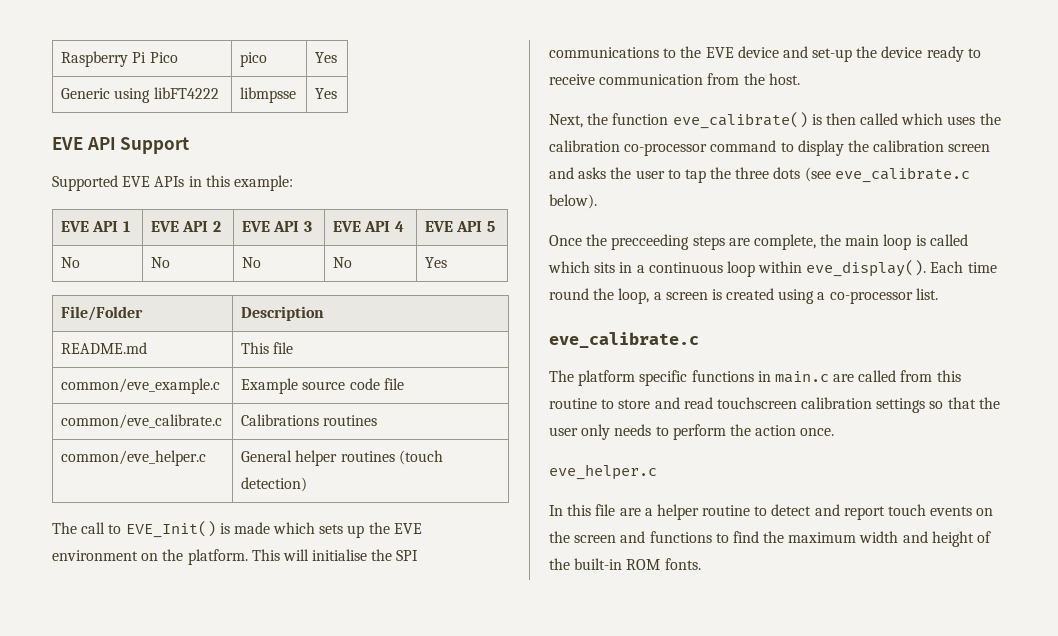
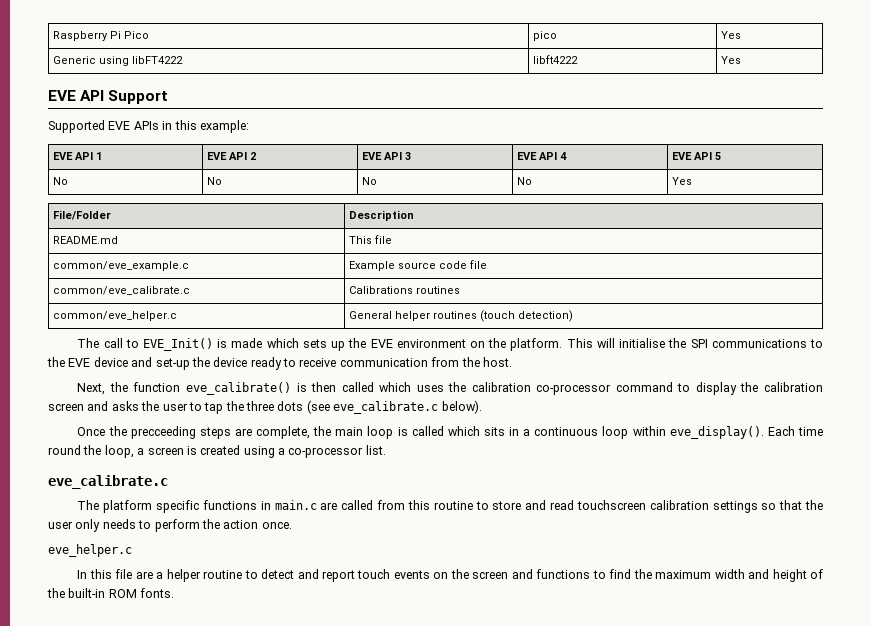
[240,87,297,103] libmpsse -> [533,55,579,64] libft4222

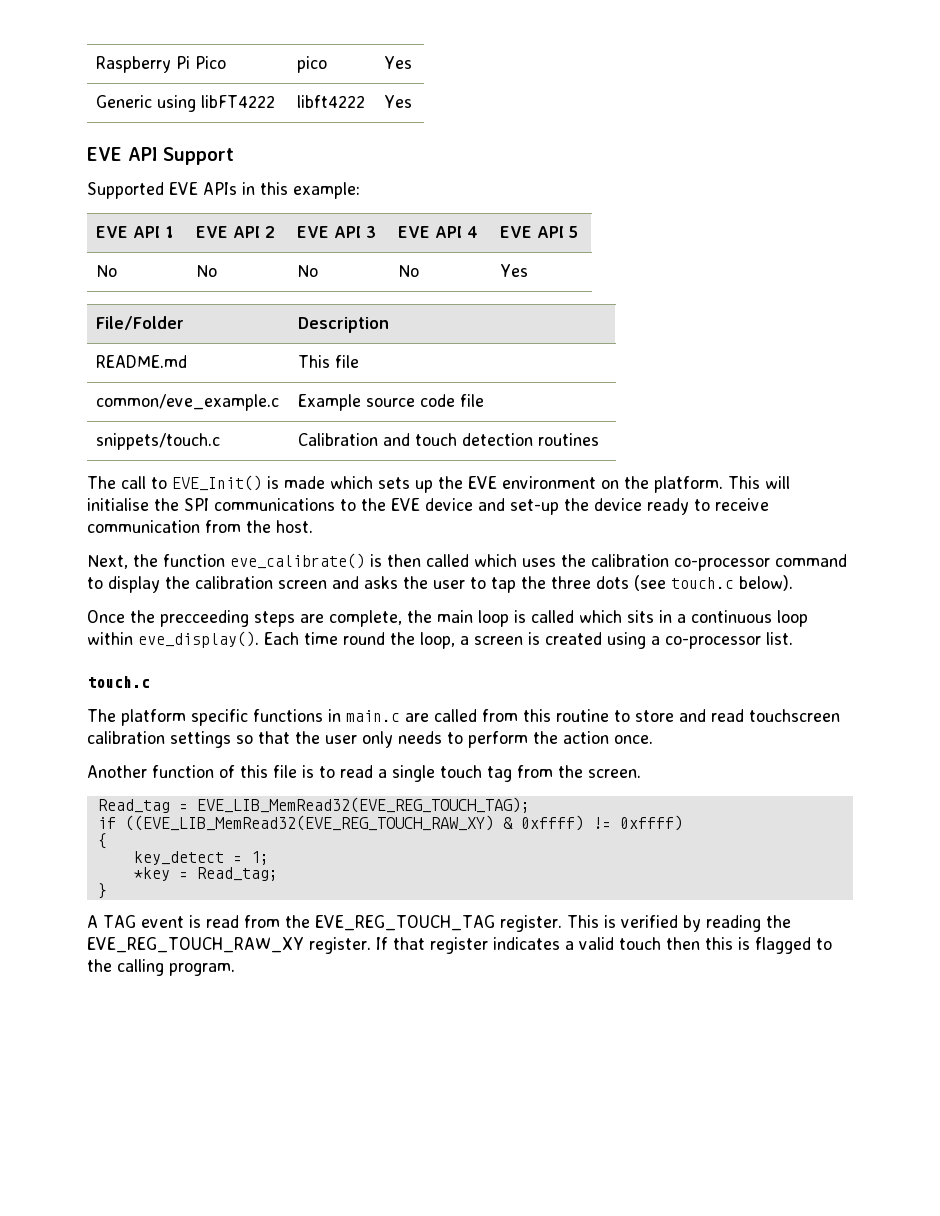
[53,286,191,295] [349,286,461,294] [53,311,178,321] [349,310,574,322] common/eve_calibrate.c | Calibrations routines // common/eve_helper.c | General helper routines (touch detection) -> [96,433,221,450] [298,433,600,446] snippets/touch.c | Calibration and touch detection routines
[333,401,439,414] eve_calibrate.c -> [671,577,734,589] touch.c
[48,475,168,489] eve_calibrate.c -> [87,676,150,688] touch.c
[48,544,132,557] [77,569,823,582] [47,588,175,598] eve_helper.c // In this file are a helper routine to detect and report touch events on the screen and functions to find the maximum width and height of the built-in ROM fonts. -> [87,765,641,782] [97,797,530,813] [97,815,683,831] [97,833,107,849] [133,851,269,865] [133,867,278,881] [97,883,107,899] [87,915,791,932] [87,937,832,954] [87,959,235,976] Another function of this file is to read a single touch tag from the screen. // Read_tag = EVE_LIB_MemRead32(EVE_REG_TOUCH_TAG); // if ((EVE_LIB_MemRead32(EVE_REG_TOUCH_RAW_XY) & 0xffff) != 0xffff) // { // key_detect = 1; // *key = Read_tag; // } // A TAG event is read from the EVE_REG_TOUCH_TAG register. This is verified by reading the EVE_REG_TOUCH_RAW_XY register. If that register indicates a valid touch then this is flagged to the calling program.

